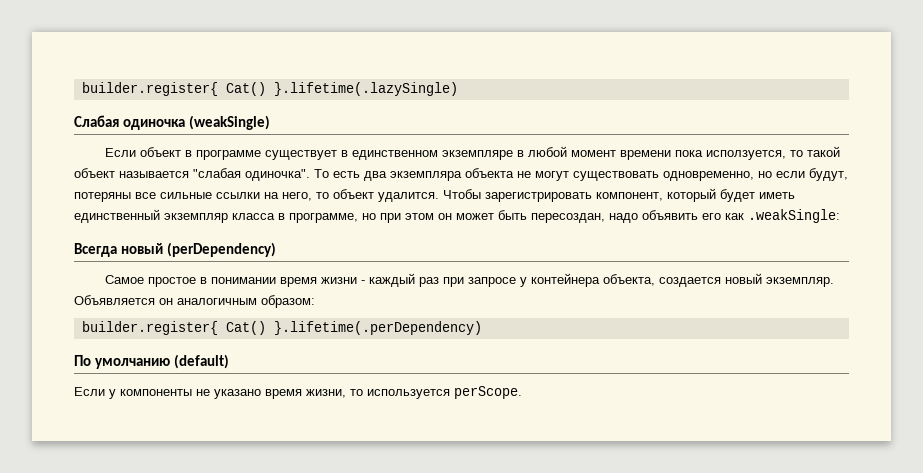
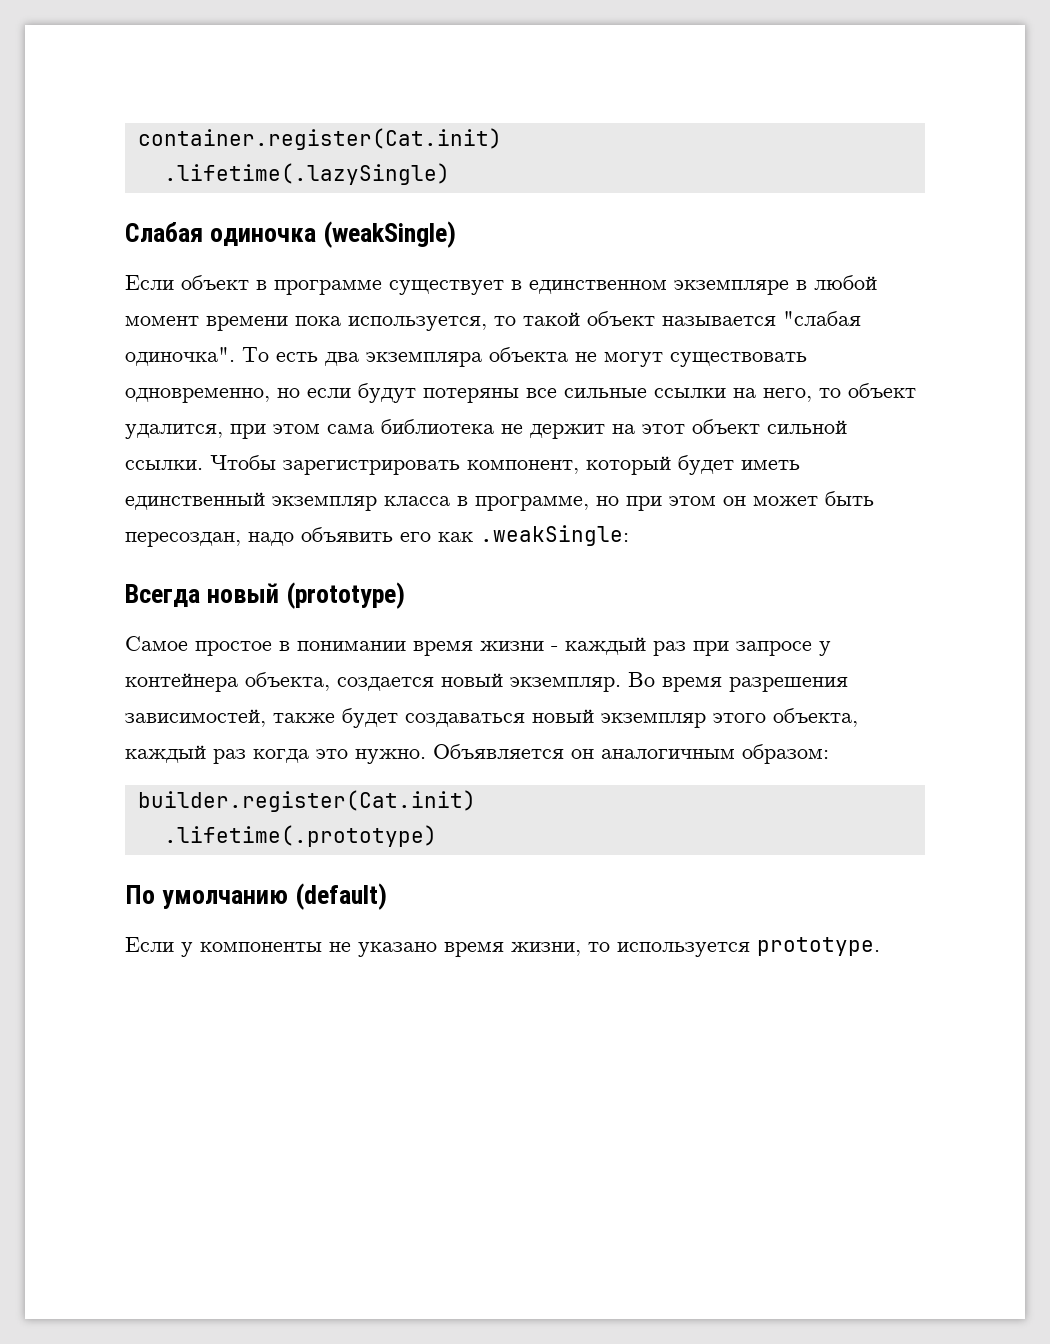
[81,82,458,96] builder.register{ Cat() }.lifetime(.lazySingle) -> [137,128,502,150] [163,163,450,185] container.register(Cat.init) // .lifetime(.lazySingle)
[705,150,786,160] исползуется, -> [348,316,487,331] используется,
[809,168,848,181] будут, -> [358,383,416,403] будут
[378,192,439,202] удалится. -> [125,419,847,439] [125,460,203,470] удалится, при этом сама библиотека не держит на этот объект сильной ссылки.
[167,242,277,257] (perDependency) -> [286,582,406,609] (prototype)
(834, 282) none -> [628,672,848,692] [125,708,858,728] [125,745,426,764] Во время разрешения зависимостей, также будет создаваться новый экземпляр этого объекта, каждый раз когда это нужно.
[81,321,482,335] builder.register{ Cat() }.lifetime(.perDependency) -> [137,790,476,812] [163,825,437,847] builder.register(Cat.init) // .lifetime(.prototype)
[454,386,522,399] perScope. -> [757,937,880,956] prototype.

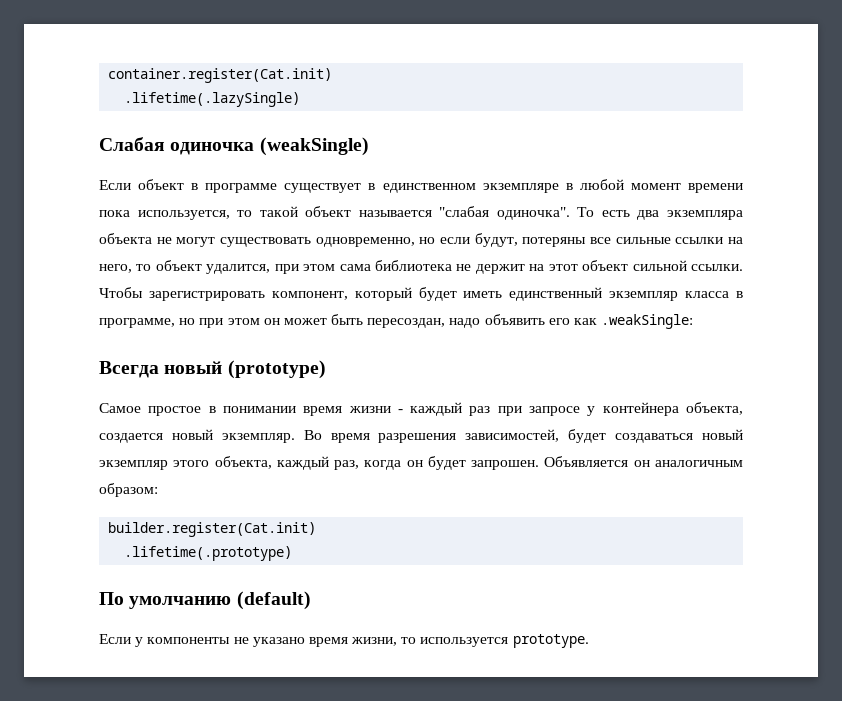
[358,383,416,403] будут -> [474,233,518,247] будут,
[273,713,335,723] также -> (560, 435) none
[213,749,426,764] раз когда это нужно. -> [334,456,540,470] раз, когда он будет запрошен.

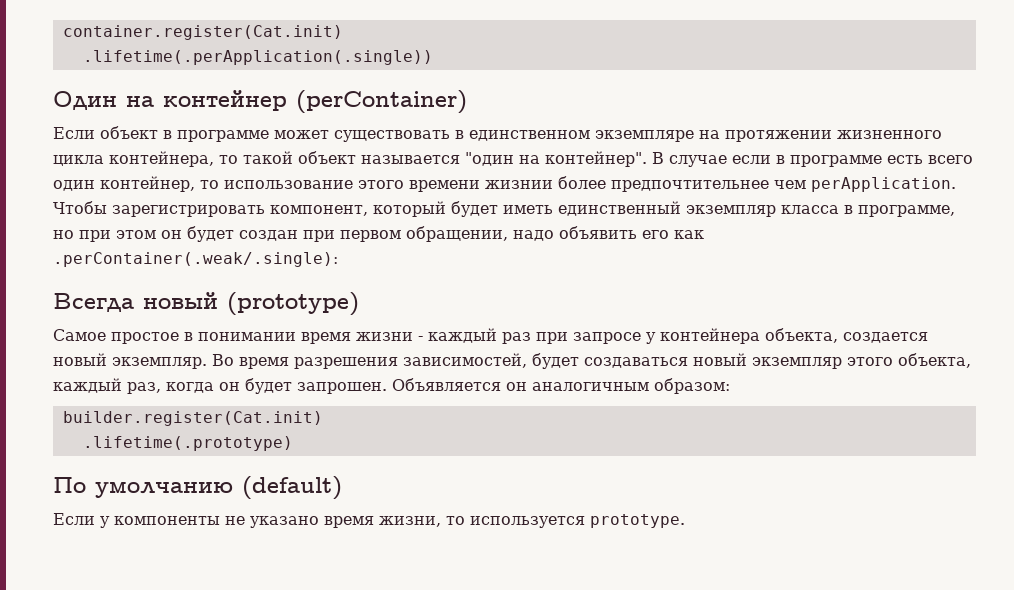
[124,92,301,107] [99,137,369,156] .lifetime(.lazySingle) // Слабая одиночка (weakSingle) -> [82,50,433,65] [53,90,467,114] .lifetime(.perApplication(.single)) // Один на контейнер (perContainer)
[284,183,362,193] существует -> [274,130,450,142] может существовать
[565,179,744,193] [99,206,743,220] [99,233,743,247] [99,260,744,274] в любой момент времени пока используется, то такой объект называется "слабая одиночка". То есть два экземпляра объекта не могут существовать одновременно, но если будут, потеряны все сильные ссылки на него, то объект удалится, при этом сама библиотека не держит на этот объект сильной ссылки. -> [699,130,942,142] [53,151,973,167] [53,176,956,192] на протяжении жизненного цикла контейнера, то такой объект называется "один на контейнер". В случае если в программе есть всего один контейнер, то использование этого времени жизнии более предпочтительнее чем perApplication.
[283,314,446,328] может быть пересоздан, -> [187,226,508,242] будет создан при первом обращении,
[601,314,694,329] .weakSingle: -> [53,252,338,267] .perContainer(.weak/.single):

